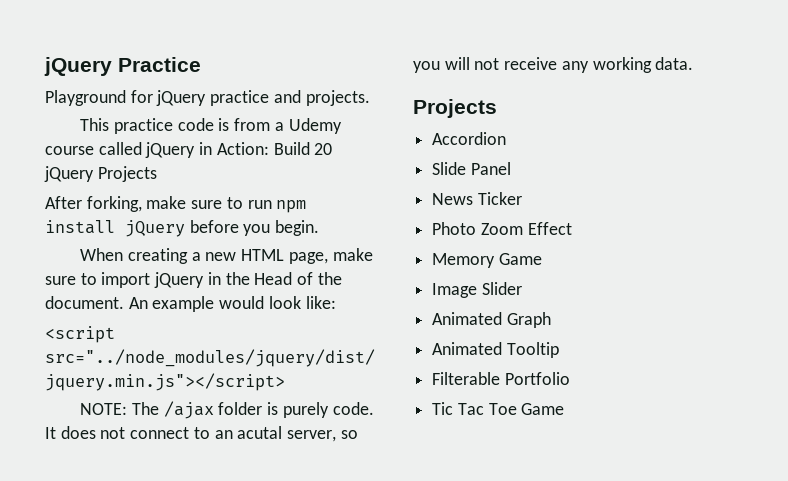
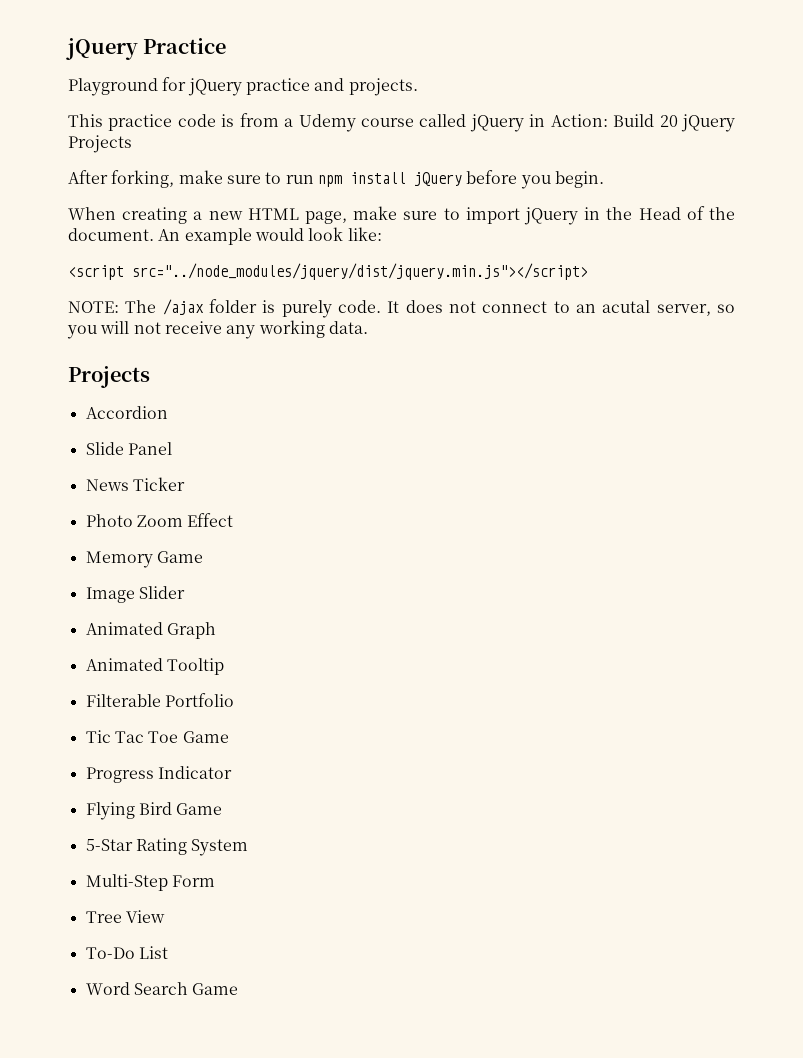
(565, 409) none -> [85,766,232,783] [85,802,223,820] [85,838,249,856] [85,874,215,891] [85,910,165,923] [85,946,168,959] [85,982,239,995] // Progress Indicator // Flying Bird Game // 5-Star Rating System // Multi-Step Form // Tree View // To-Do List // Word Search Game

